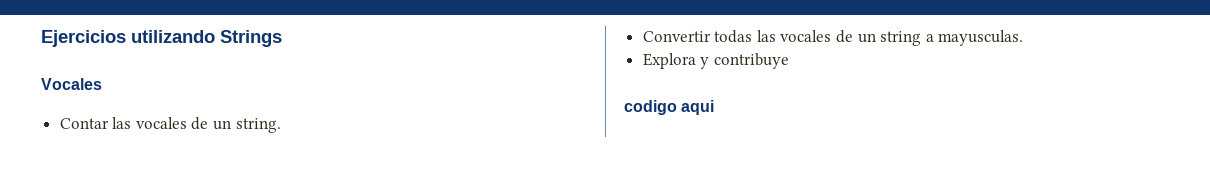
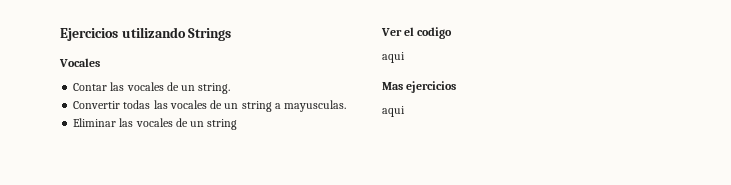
[642,53,789,69] Explora y contribuye // -> [73,118,238,130] [381,27,415,36] Eliminar las vocales de un string // Ver el
[681,100,715,115] aqui -> [382,52,405,63] [382,81,457,93] [382,106,405,117] // aqui // Mas ejercicios // aqui

